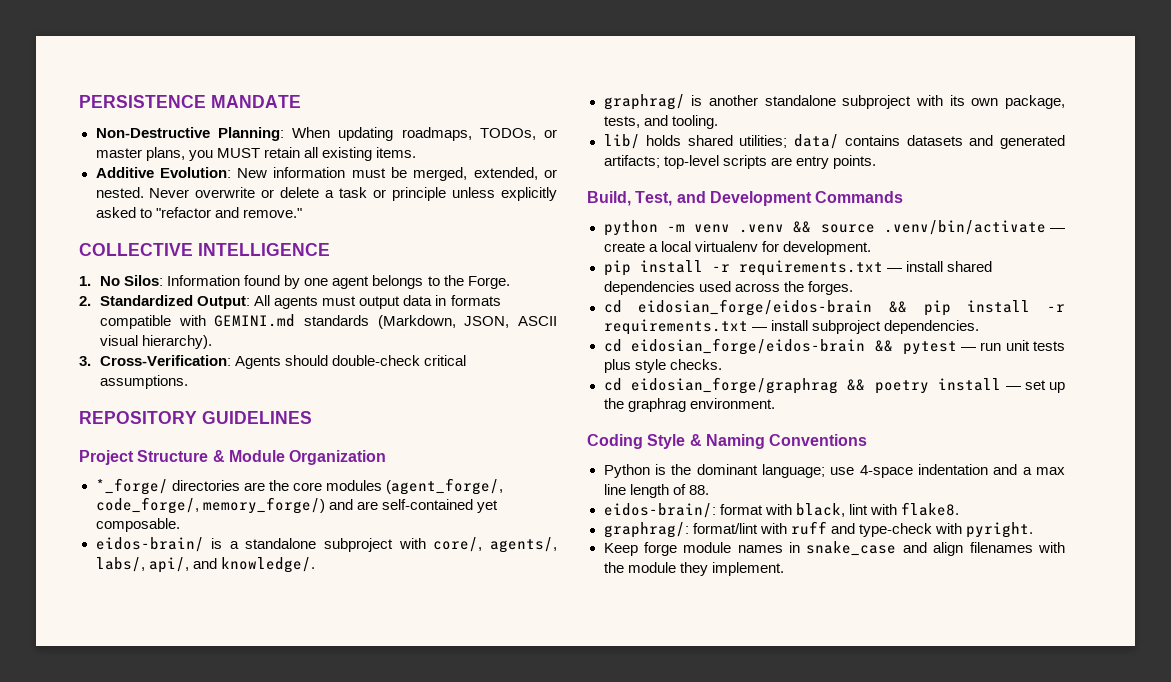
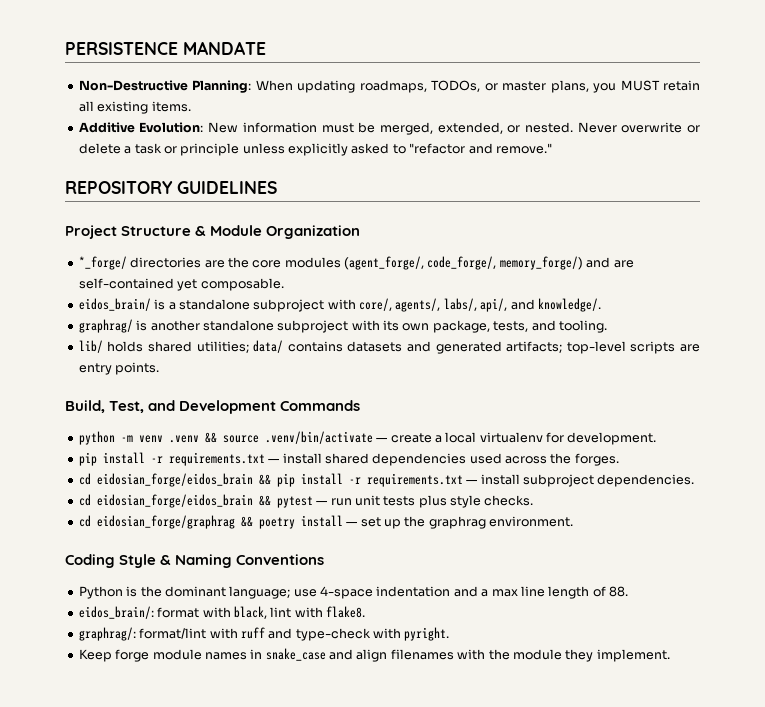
[79,243,330,256] [79,275,510,289] [79,295,501,309] [100,314,558,329] [100,335,213,349] [79,355,467,369] [100,375,189,389] // COLLECTIVE INTELLIGENCE // 1. No Silos: Information found by one agent belongs to the Forge. // 2. Standardized Output: All agents must output data in formats compatible with GEMINI.md standards (Markdown, JSON, ASCII visual hierarchy). // 3. Cross-Verification: Agents should double-check critical assumptions. -> (552, 148) none
[95,537,204,552] eidos-brain/ -> [78,298,151,311] eidos_brain/
[638,299,873,316] eidosian_forge/eidos-brain -> [96,473,253,487] eidosian_forge/eidos_brain
[631,338,866,355] eidosian_forge/eidos-brain -> [96,494,253,508] eidosian_forge/eidos_brain
[603,503,716,518] eidos-brain/: -> [78,606,154,619] eidos_brain/:

